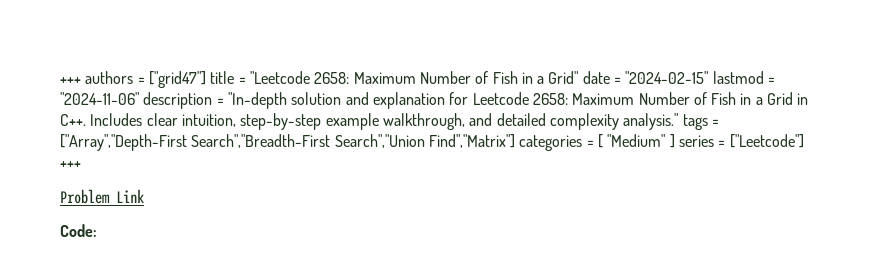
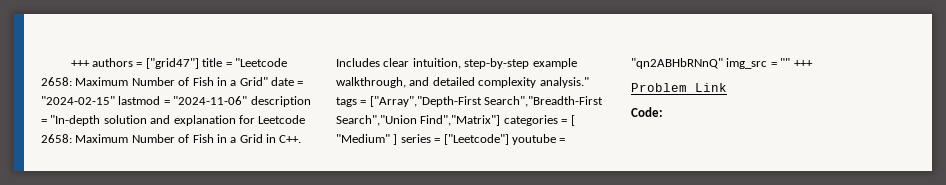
(804, 141) none -> [511,134,566,145] [631,58,791,69] youtube = "qn2ABHbRNnQ" img_src = ""

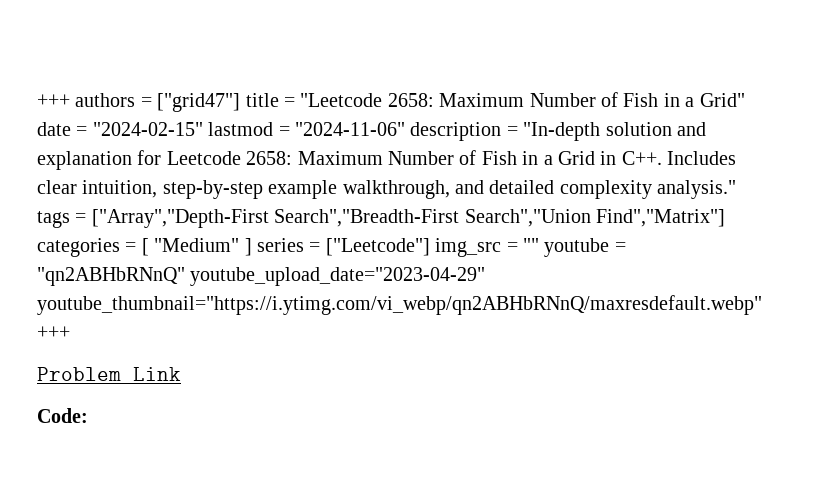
[511,134,566,145] [631,58,791,69] youtube = "qn2ABHbRNnQ" img_src = "" -> [435,238,626,257] [37,267,486,286] [37,295,762,315] img_src = "" youtube = "qn2ABHbRNnQ" youtube_upload_date="2023-04-29" youtube_thumbnail="https://i.ytimg.com/vi_webp/qn2ABHbRNnQ/maxresdefault.webp"

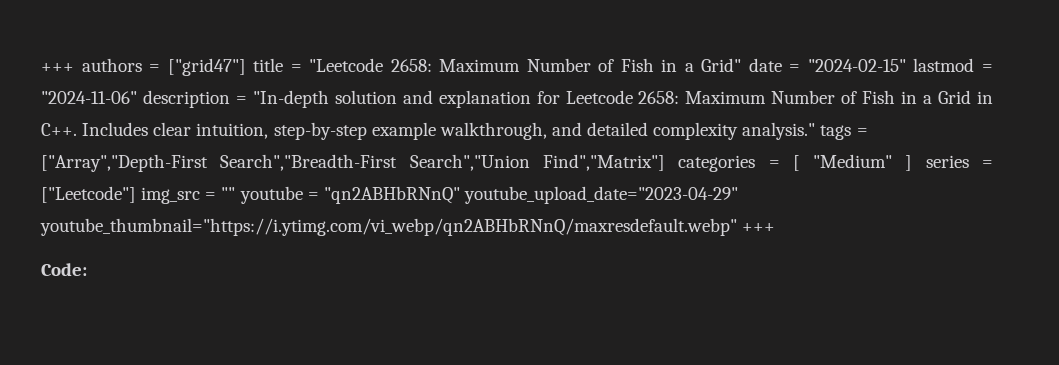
[37,367,181,381] // Problem Link -> (776, 227) none

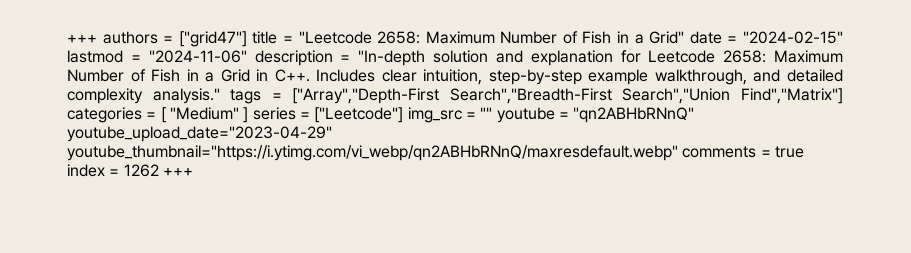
[742,223,776,232] [41,263,87,276] +++ // Code: -> [682,146,804,158] [67,164,193,177] comments = true index = 1262 +++

